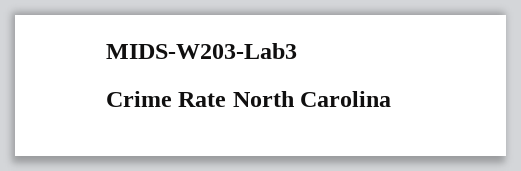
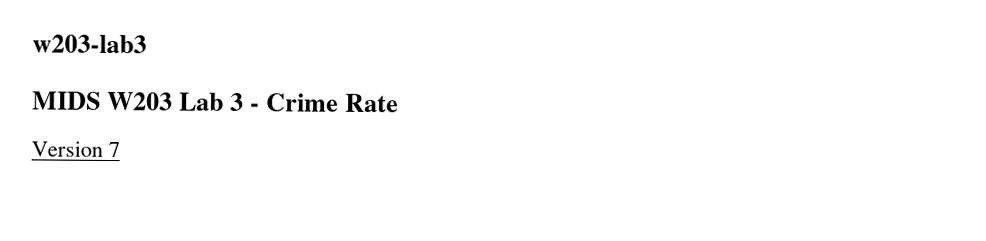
[106,43,297,59] MIDS-W203-Lab3 // -> [32,34,147,54] [32,91,261,112] w203-lab3 // MIDS W203 Lab 3 -
[232,91,392,107] North Carolina -> [31,140,121,158] // Version 7

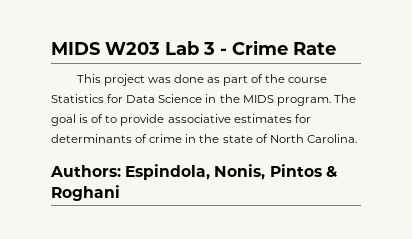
[32,34,147,54] w203-lab3 // -> (51, 48) none
[31,140,121,158] Version 7 -> [76,74,328,86] [51,94,356,106] [51,114,311,126] [51,134,357,143] [50,164,337,180] [51,185,120,201] This project was done as part of the course Statistics for Data Science in the MIDS program. The goal is of to provide associative estimates for determinants of crime in the state of North Carolina. // Authors: Espindola, Nonis, Pintos & Roghani

